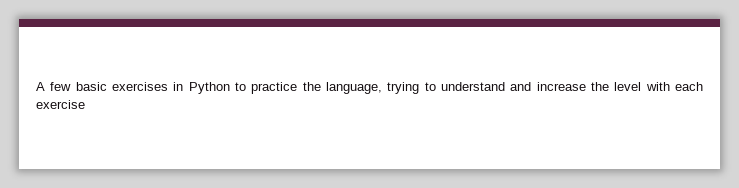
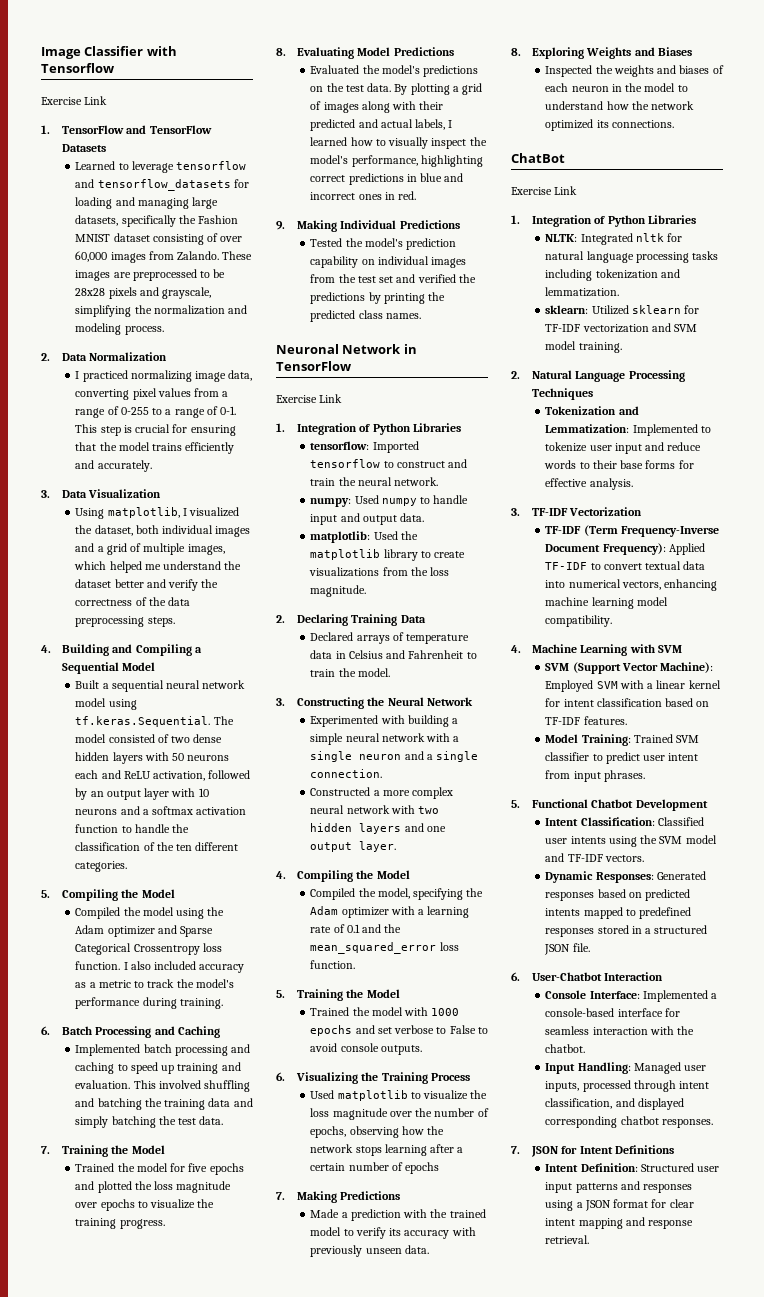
[36,82,703,94] [36,100,85,109] A few basic exercises in Python to practice the language, trying to understand and increase the level with each exercise -> [41,46,177,59] [41,63,114,73] [41,96,108,105] [41,125,212,134] [62,144,107,152] [75,161,247,173] [75,179,249,191] [75,197,219,209] [75,215,239,227] [75,233,243,245] [75,251,253,263] [75,269,226,281] [75,287,212,299] [75,305,248,317] [75,323,164,335] [41,352,168,361] [75,370,253,382] [75,388,229,400] [75,406,237,418] [75,424,236,436] [75,442,235,454] [75,460,152,472] [41,489,162,498] [75,507,240,519] [75,525,251,537] [75,543,225,555] [74,561,242,573] [75,579,219,591] [75,597,191,606] [75,616,175,627] [41,644,202,656] [62,662,156,674] [75,680,246,692] [75,698,137,710] [75,716,234,727] [75,734,223,743] [75,752,230,764] [75,770,251,781] [75,788,209,800] [75,806,247,815] [75,824,190,833] [75,842,239,851] [75,861,128,872] [41,889,175,901] [75,907,225,919] [75,925,214,937] [75,943,222,955] [75,961,245,973] [75,979,234,988] [75,997,223,1009] [41,1026,220,1038] [75,1044,251,1056] [75,1062,241,1074] [75,1080,251,1092] [75,1098,253,1110] [75,1116,224,1128] [41,1145,165,1157] [75,1163,244,1175] [75,1181,232,1193] [75,1199,215,1211] [75,1218,165,1229] [276,47,454,59] [310,65,479,77] [310,83,483,95] [310,101,444,113] [310,119,453,131] [310,137,487,149] [310,155,483,167] [310,173,464,185] [310,191,417,200] [276,220,460,232] [310,238,457,250] [310,256,467,268] [310,274,476,283] [310,292,446,304] [310,310,421,322] [276,344,417,354] [276,361,351,371] [276,394,343,403] [276,423,461,435] [310,441,419,453] [310,459,468,468] [310,477,439,486] [310,495,469,507] [310,513,425,525] [310,531,418,543] [310,549,466,561] [309,567,450,577] [310,585,367,597] [276,614,426,626] [310,632,470,644] [310,650,477,659] [310,668,390,677] [276,697,473,709] [310,715,459,727] [310,733,460,745] [310,751,479,762] [310,769,383,778] [310,787,454,799] [310,805,440,814] [310,823,446,834] [310,841,397,852] [276,870,410,882] [310,888,484,900] [310,906,470,918] [310,924,402,933] [310,942,459,954] [310,960,356,969] [276,989,400,1001] [310,1007,460,1016] [310,1025,488,1036] [310,1043,422,1055] [276,1072,470,1084] [310,1090,488,1101] [310,1108,489,1120] [310,1126,445,1138] [310,1144,464,1156] [310,1162,440,1174] [276,1191,401,1203] [310,1209,486,1221] [310,1227,476,1239] [310,1245,429,1257] [511,47,692,59] [545,65,724,77] [545,83,688,92] [545,101,695,110] [545,119,674,131] [511,153,565,163] [511,186,578,195] [511,215,696,227] [545,233,683,245] [545,251,719,263] [545,269,680,281] [545,287,620,297] [545,305,700,315] [545,323,698,333] [545,341,622,353] [511,370,685,382] [532,388,594,400] [545,406,639,415] [545,424,711,436] [545,442,702,454] [544,460,694,469] [545,478,633,490] [511,507,643,516] [545,525,719,537] [545,543,705,555] [545,561,706,570] [545,579,718,591] [545,597,668,609] [545,615,613,627] [511,644,682,656] [545,662,714,674] [545,680,721,692] [545,698,710,707] [545,716,627,725] [545,734,700,746] [545,752,699,764] [545,770,645,782] [511,799,708,811] [545,817,704,826] [545,835,717,847] [545,853,644,862] [545,871,706,883] [545,889,691,901] [545,907,692,919] [545,925,708,937] [544,943,590,955] [511,972,664,981] [545,990,718,1002] [545,1008,680,1017] [545,1026,695,1035] [545,1044,586,1053] [545,1062,707,1074] [545,1080,710,1092] [545,1098,684,1110] [545,1116,713,1128] [511,1145,674,1157] [545,1163,720,1172] [545,1181,693,1193] [545,1199,694,1211] [545,1217,694,1229] [545,1235,590,1244] Image Classifier with Tensorflow // Exercise Link // 1. TensorFlow and TensorFlow Datasets // Learned to leverage tensorflow and tensorflow_datasets for loading and managing large datasets, specifically the Fashion MNIST dataset consisting of over 60,000 images from Zalando. These images are preprocessed to be 28x28 pixels and grayscale, simplifying the normalization and modeling process. // 2. Data Normalization // I practiced normalizing image data, converting pixel values from a range of 0-255 to a range of 0-1. This step is crucial for ensuring that the model trains efficiently and accurately. // 3. Data Visualization // Using matplotlib, I visualized the dataset, both individual images and a grid of multiple images, which helped me understand the dataset better and verify the correctness of the data preprocessing steps. // 4. Building and Compiling a Sequential Model // Built a sequential neural network model using tf.keras.Sequential. The model consisted of two dense hidden layers with 50 neurons each and ReLU activation, followed by an output layer with 10 neurons and a softmax activation function to handle the classification of the ten different categories. // 5. Compiling the Model // Compiled the model using the Adam optimizer and Sparse Categorical Crossentropy loss function. I also included accuracy as a metric to track the model's performance during training. // 6. Batch Processing and Caching // Implemented batch processing and caching to speed up training and evaluation. This involved shuffling and batching the training data and simply batching the test data. // 7. Training the Model // Trained the model for five epochs and plotted the loss magnitude over epochs to visualize the training progress. // 8. Evaluating Model Predictions // Evaluated the model's predictions on the test data. By plotting a grid of images along with their predicted and actual labels, I learned how to visually inspect the model's performance, highlighting correct predictions in blue and incorrect ones in red. // 9. Making Individual Predictions // Tested the model's prediction capability on individual images from the test set and verified the predictions by printing the predicted class names. // Neuronal Network in TensorFlow // Exercise Link // 1. Integration of Python Libraries // tensorflow: Imported tensorflow to construct and train the neural network. // numpy: Used numpy to handle input and output data. // matplotlib: Used the matplotlib library to create visualizations from the loss magnitude. // 2. Declaring Training Data // Declared arrays of temperature data in Celsius and Fahrenheit to train the model. // 3. Constructing the Neural Network // Experimented with building a simple neural network with a single neuron and a single connection. // Constructed a more complex neural network with two hidden layers and one output layer. // 4. Compiling the Model // Compiled the model, specifying the Adam optimizer with a learning rate of 0.1 and the mean_squared_error loss function. // 5. Training the Model // Trained the model with 1000 epochs and set verbose to False to avoid console outputs. // 6. Visualizing the Training Process // Used matplotlib to visualize the loss magnitude over the number of epochs, observing how the network stops learning after a certain number of epochs // 7. Making Predictions // Made a prediction with the trained model to verify its accuracy with previously unseen data. // 8. Exploring Weights and Biases // Inspected the weights and biases of each neuron in the model to understand how the network optimized its connections. // ChatBot // Exercise Link // 1. Integration of Python Libraries // NLTK: Integrated nltk for natural language processing tasks including tokenization and lemmatization. // sklearn: Utilized sklearn for TF-IDF vectorization and SVM model training. // 2. Natural Language Processing Techniques // Tokenization and Lemmatization: Implemented to tokenize user input and reduce words to their base forms for effective analysis. // 3. TF-IDF Vectorization // TF-IDF (Term Frequency-Inverse Document Frequency): Applied TF-IDF to convert textual data into numerical vectors, enhancing machine learning model compatibility. // 4. Machine Learning with SVM // SVM (Support Vector Machine): Employed SVM with a linear kernel for intent classification based on TF-IDF features. // Model Training: Trained SVM classifier to predict user intent from input phrases. // 5. Functional Chatbot Development // Intent Classification: Classified user intents using the SVM model and TF-IDF vectors. // Dynamic Responses: Generated responses based on predicted intents mapped to predefined responses stored in a structured JSON file. // 6. User-Chatbot Interaction // Console Interface: Implemented a console-based interface for seamless interaction with the chatbot. // Input Handling: Managed user inputs, processed through intent classification, and displayed corresponding chatbot responses. // 7. JSON for Intent Definitions // Intent Definition: Structured user input patterns and responses using a JSON format for clear intent mapping and response retrieval.

